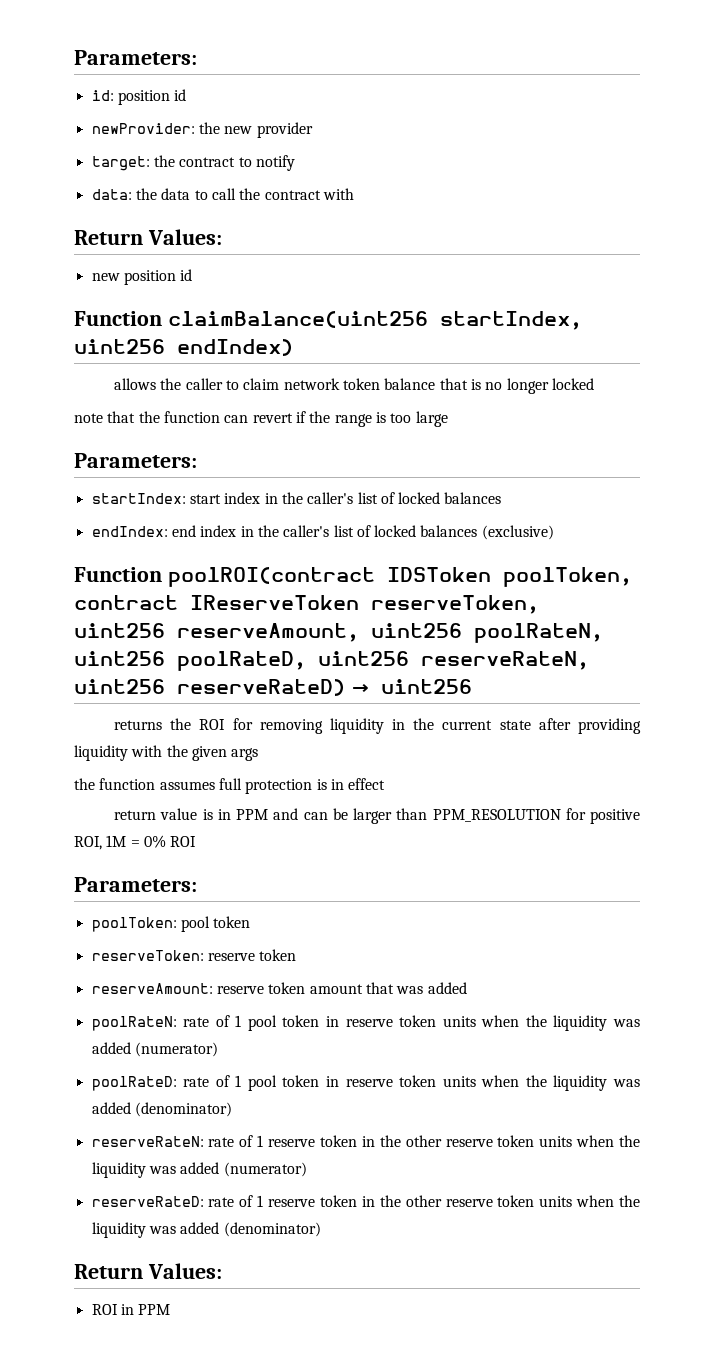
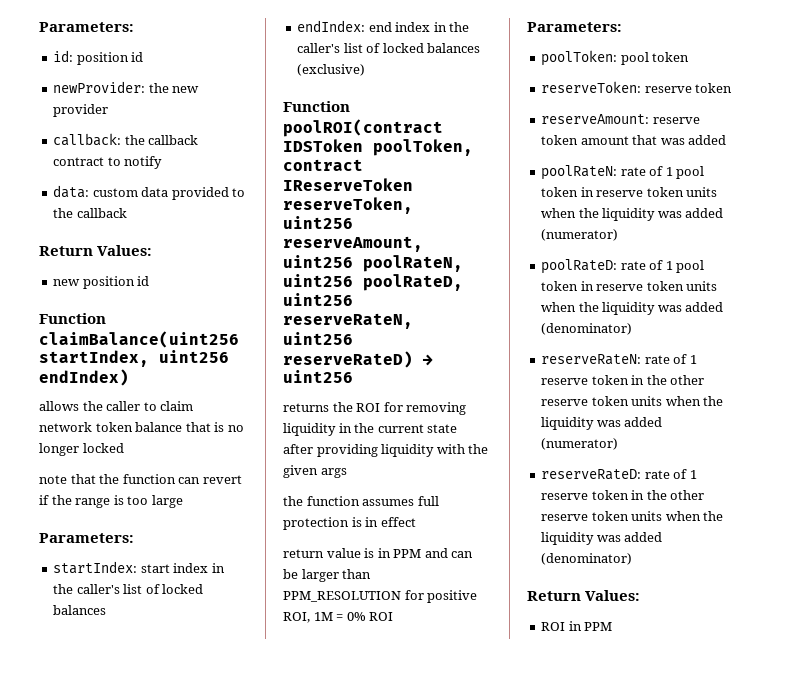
[91,155,175,171] target: the -> [53,133,199,146] callback: the callback
[135,188,354,200] the data to call the contract with -> [92,187,246,200] [53,208,127,218] custom data provided to the callback

